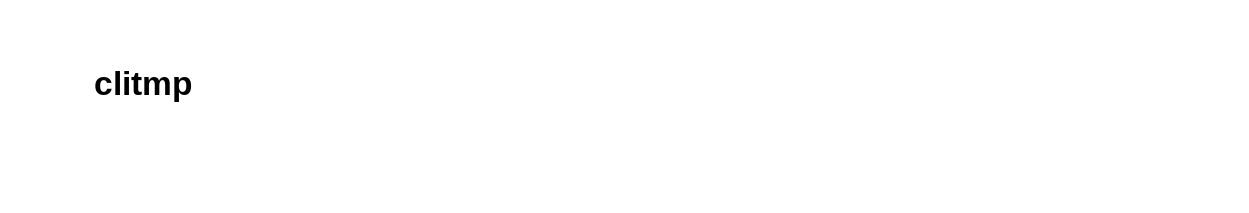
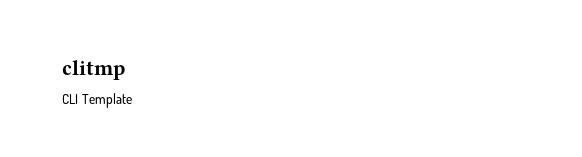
(192, 86) none -> [62,93,132,108] // CLI Template

